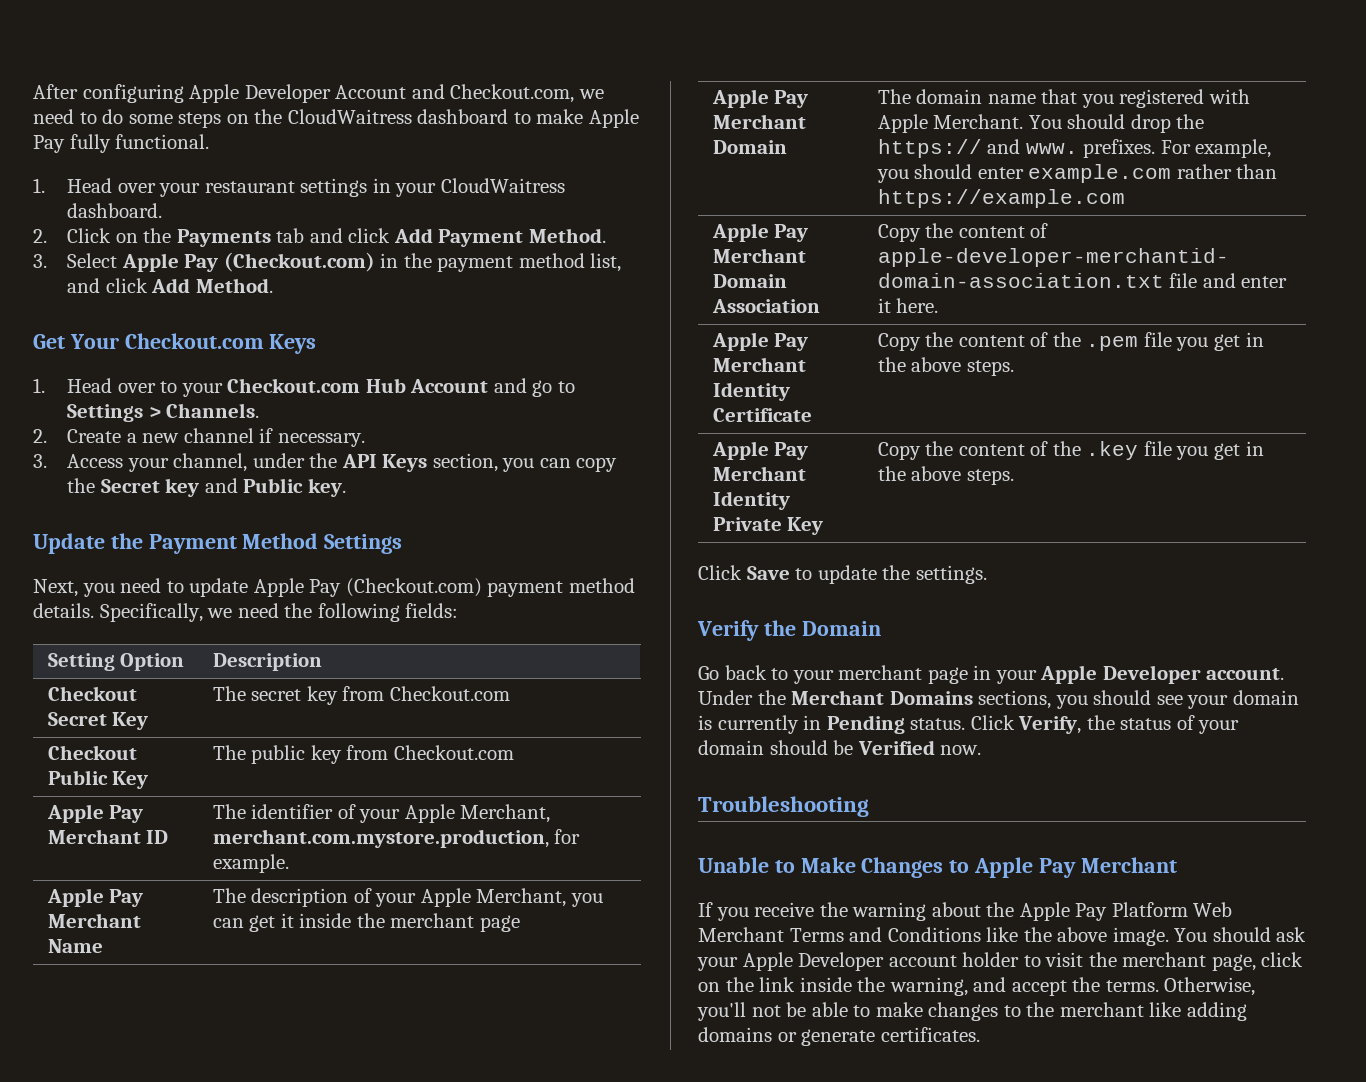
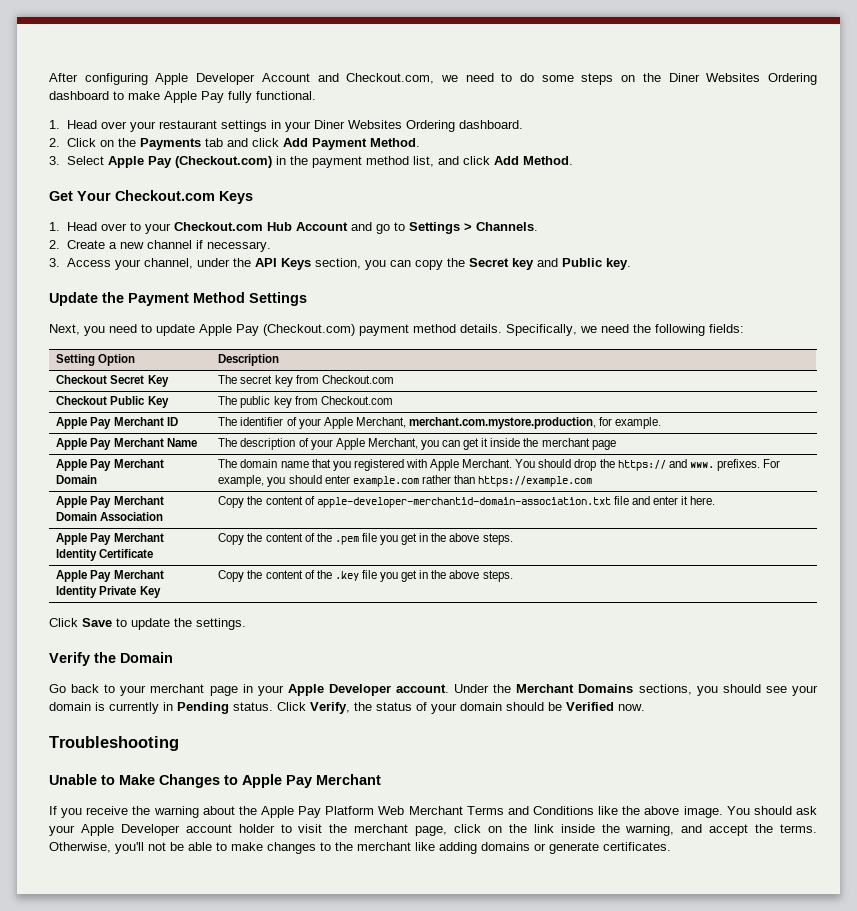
[287,109,412,124] CloudWaitress -> [668,73,818,85] Diner Websites Ordering
[440,178,565,193] CloudWaitress -> [313,120,455,132] Diner Websites Ordering

